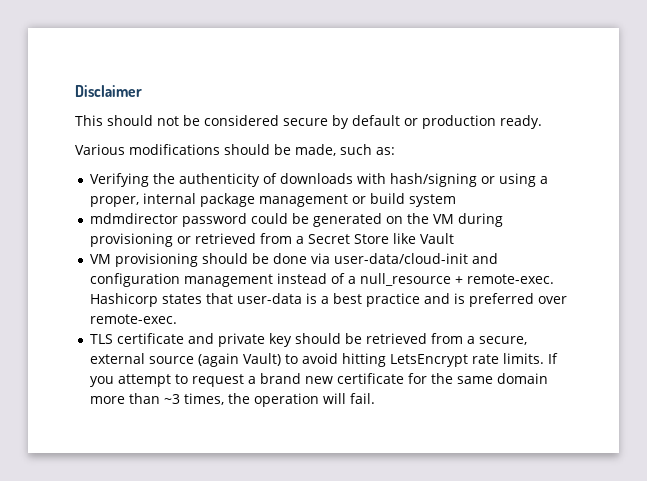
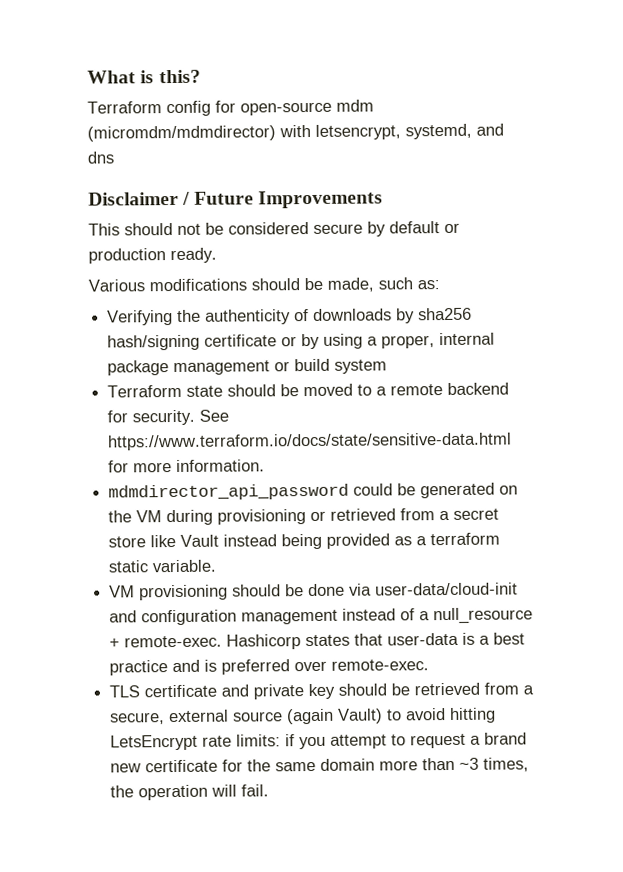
[75,85,142,97] Disclaimer -> [87,69,201,84] [87,99,374,117] [87,123,504,142] [87,151,114,164] [88,190,383,209] What is this? // Terraform config for open-source mdm (micromdm/mdmdirector) with letsencrypt, systemd, and dns // Disclaimer / Future Improvements
[356,173,495,187] with hash/signing or -> [396,307,473,324] [107,333,321,351] by sha256 hash/signing certificate or by
[89,213,247,227] mdmdirector password -> [107,382,510,398] [107,409,230,426] [107,432,513,451] [108,459,266,473] [108,483,350,501] Terraform state should be moved to a remote backend for security. See https://www.terraform.io/docs/state/sensitive-data.html for more information. // mdmdirector_api_password
[307,234,389,244] Secret Store -> [453,508,500,520] [108,536,147,548] secret store
(454, 238) none -> [223,532,501,550] [108,559,217,573] instead being provided as a terraform static variable.
[502,353,558,364] limits. If -> [236,734,296,747] limits: if

